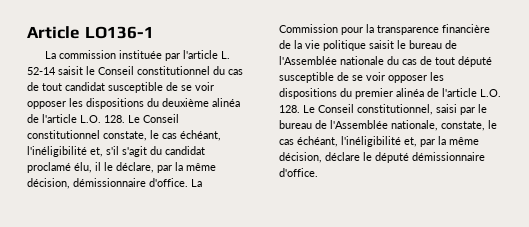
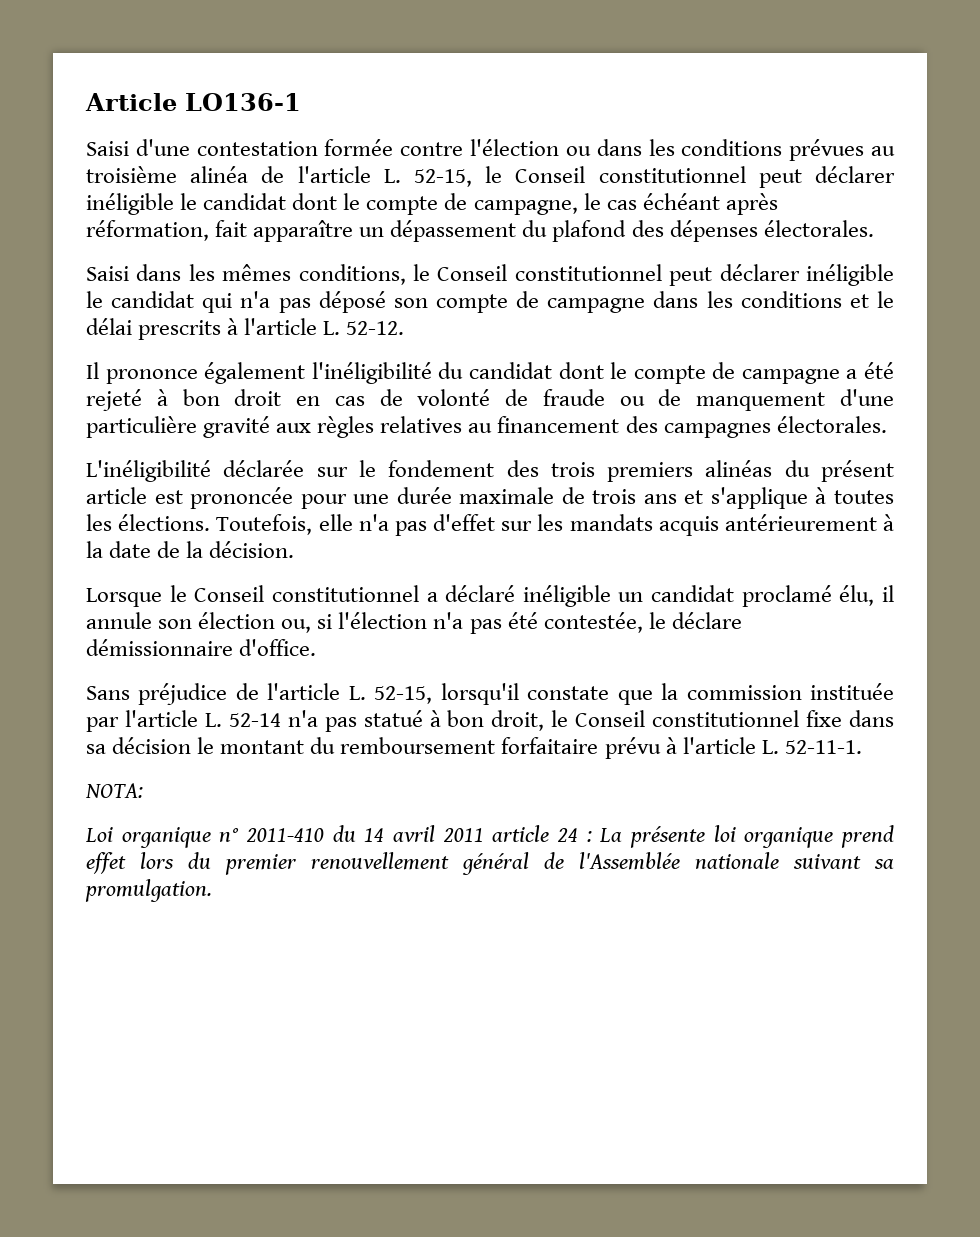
[45,51,57,59] La -> [86,139,896,161] [86,166,895,188] [86,193,778,215] [86,220,874,242] [86,264,894,286] [86,291,894,313] [86,318,405,340] [86,362,895,384] [86,389,894,411] [86,416,887,438] [86,460,894,482] [86,487,895,509] [86,514,894,536] [86,541,295,558] [86,585,894,607] [86,612,742,634] [86,639,317,656] [86,683,679,705] Saisi d'une contestation formée contre l'élection ou dans les conditions prévues au troisième alinéa de l'article L. 52-15, le Conseil constitutionnel peut déclarer inéligible le candidat dont le compte de campagne, le cas échéant après réformation, fait apparaître un dépassement du plafond des dépenses électorales. // Saisi dans les mêmes conditions, le Conseil constitutionnel peut déclarer inéligible le candidat qui n'a pas déposé son compte de campagne dans les conditions et le délai prescrits à l'article L. 52-12. // Il prononce également l'inéligibilité du candidat dont le compte de campagne a été rejeté à bon droit en cas de volonté de fraude ou de manquement d'une particulière gravité aux règles relatives au financement des campagnes électorales. // L'inéligibilité déclarée sur le fondement des trois premiers alinéas du présent article est prononcée pour une durée maximale de trois ans et s'applique à toutes les élections. Toutefois, elle n'a pas d'effet sur les mandats acquis antérieurement à la date de la décision. // Lorsque le Conseil constitutionnel a déclaré inéligible un candidat proclamé élu, il annule son élection ou, si l'élection n'a pas été contestée, le déclare démissionnaire d'office. // Sans préjudice de l'article L. 52-15, lorsqu'il constate que la
[58,66,243,75] [27,82,214,93] [27,98,240,109] [27,114,179,123] [27,130,221,141] [27,146,205,157] [27,162,216,173] [27,178,202,189] [279,24,490,35] [279,40,457,51] [279,56,492,67] [279,72,444,83] [279,88,501,99] [279,104,487,115] [279,120,497,131] [279,136,479,147] [279,152,485,163] [279,168,318,177] saisit le Conseil constitutionnel du cas de tout candidat susceptible de se voir opposer les dispositions du deuxième alinéa de l'article L.O. 128. Le Conseil constitutionnel constate, le cas échéant, l'inéligibilité et, s'il s'agit du candidat proclamé élu, il le déclare, par la même décision, démissionnaire d'office. La Commission pour la transparence financière de la vie politique saisit le bureau de l'Assemblée nationale du cas de tout député susceptible de se voir opposer les dispositions du premier alinéa de l'article L.O. 128. Le Conseil constitutionnel, saisi par le bureau de l'Assemblée nationale, constate, le cas échéant, l'inéligibilité et, par la même décision, déclare le député démissionnaire d'office. -> [287,710,895,732] [86,737,862,759] [85,783,143,798] [85,825,894,848] [86,852,894,875] [85,879,212,902] n'a pas statué à bon droit, le Conseil constitutionnel fixe dans sa décision le montant du remboursement forfaitaire prévu à l'article L. 52-11-1. // NOTA: // Loi organique n° 2011-410 du 14 avril 2011 article 24 : La présente loi organique prend effet lors du premier renouvellement général de l'Assemblée nationale suivant sa promulgation.

